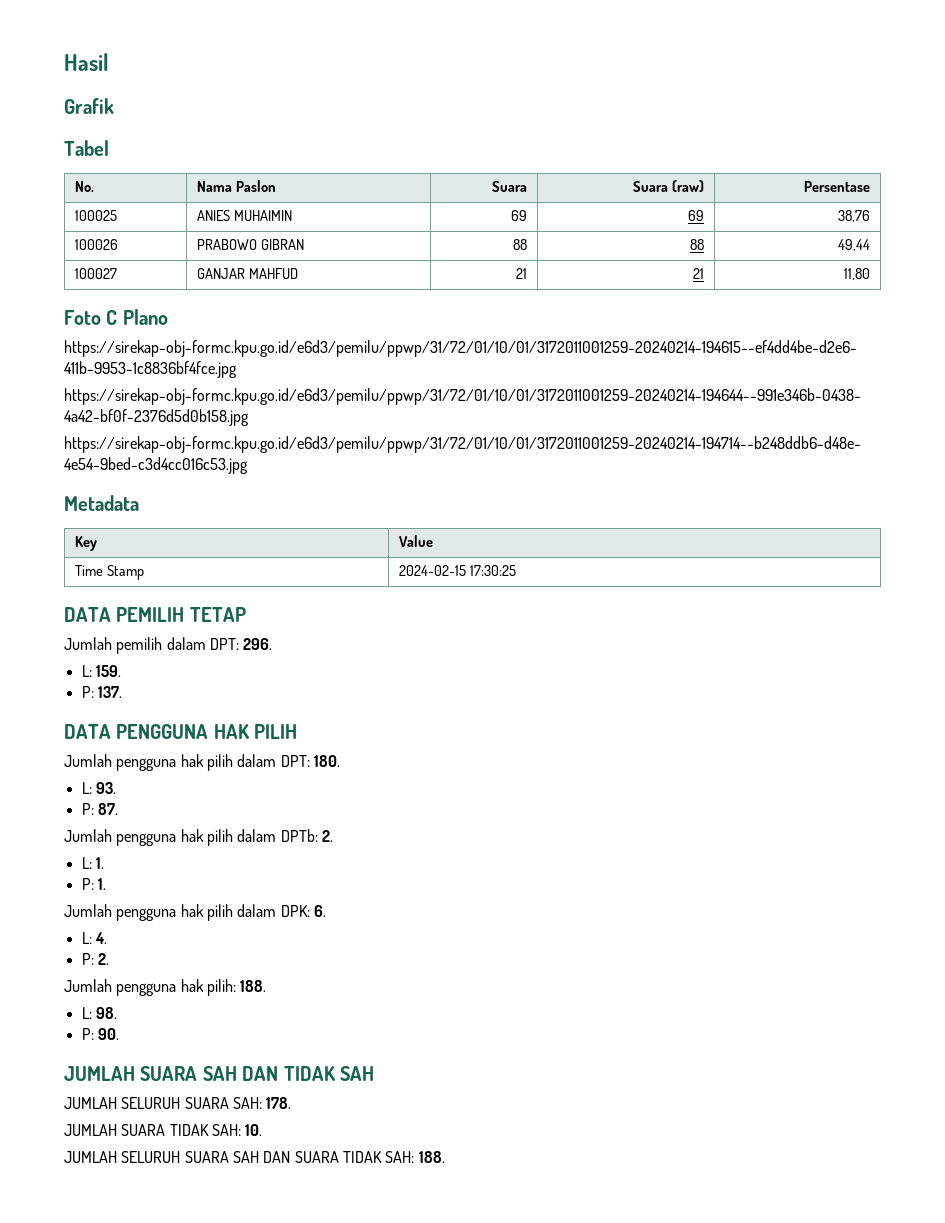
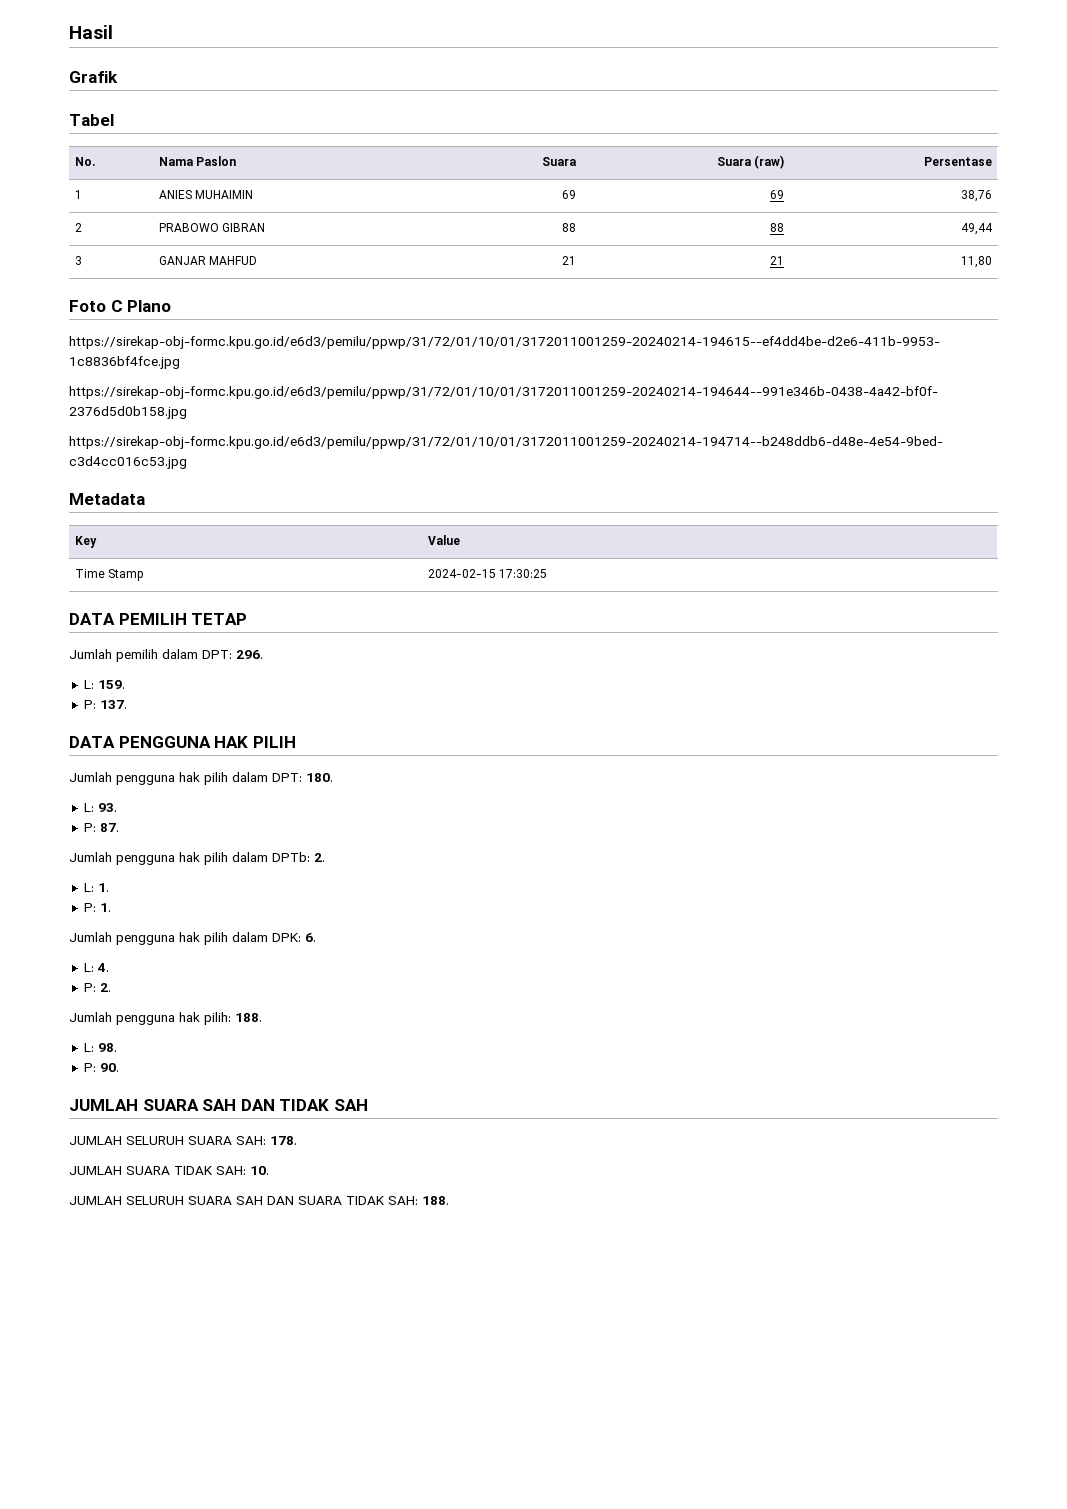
[74,210,117,221] 100025 -> [74,190,82,199] 1
[74,239,118,250] 100026 -> [74,223,82,232] 2
[74,268,117,279] 100027 -> [74,256,82,265] 3

